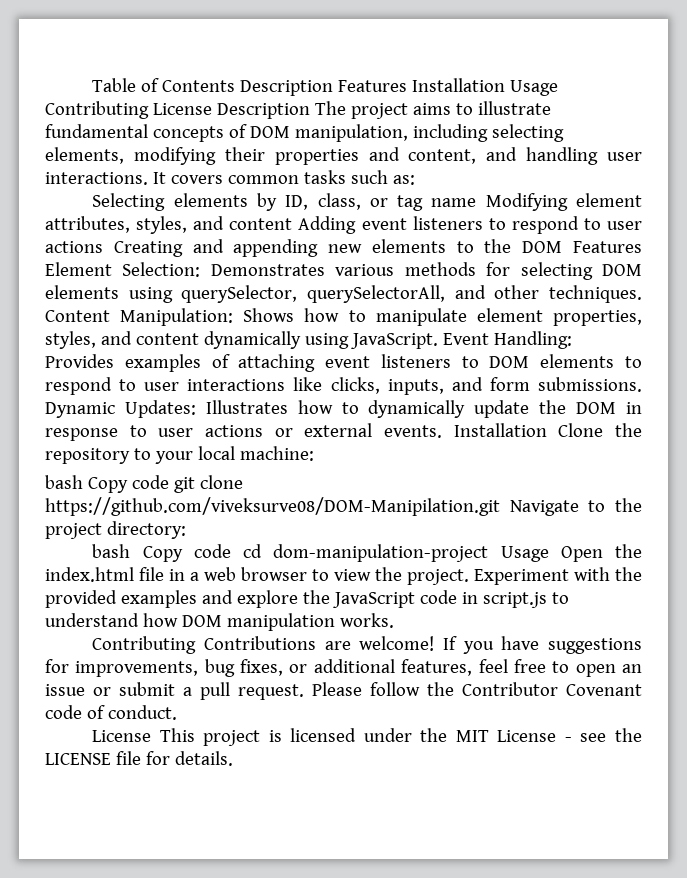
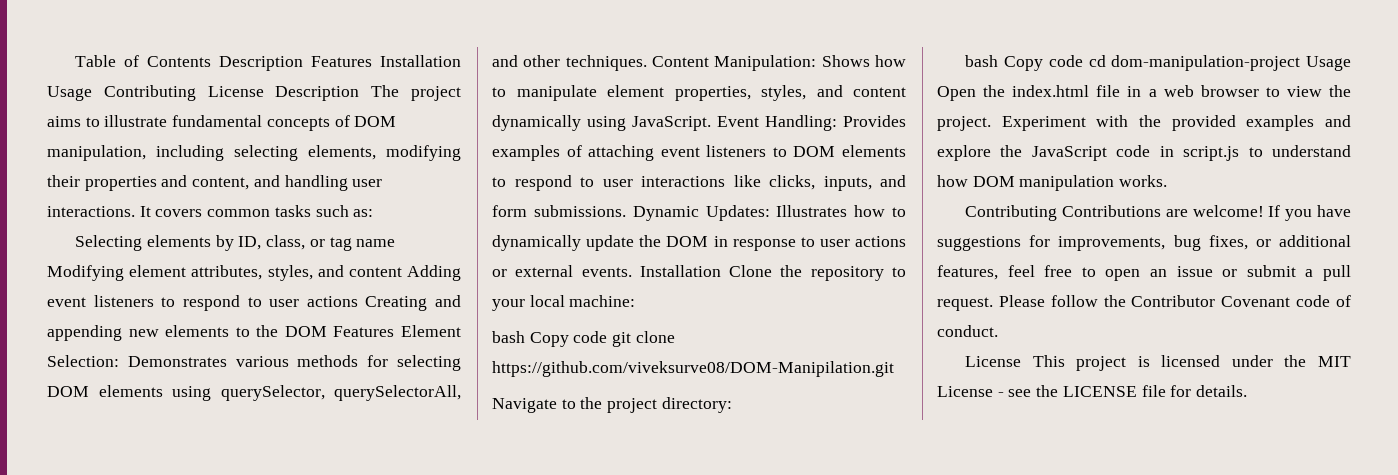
(500, 506) none -> (894, 369) //

